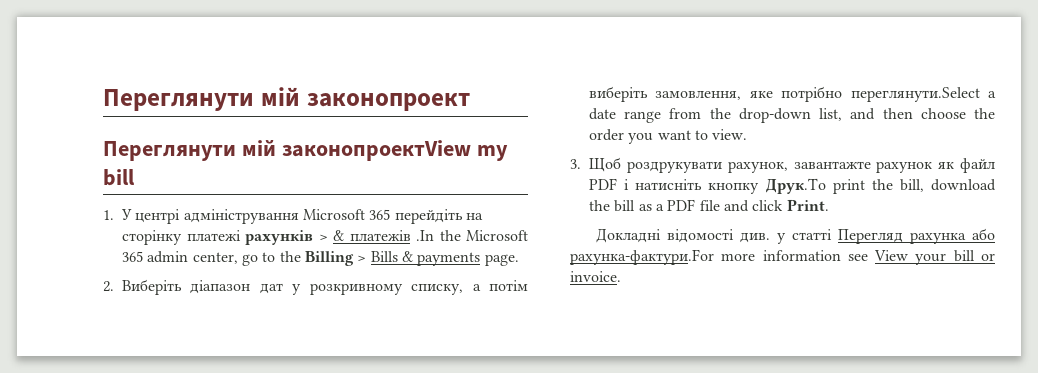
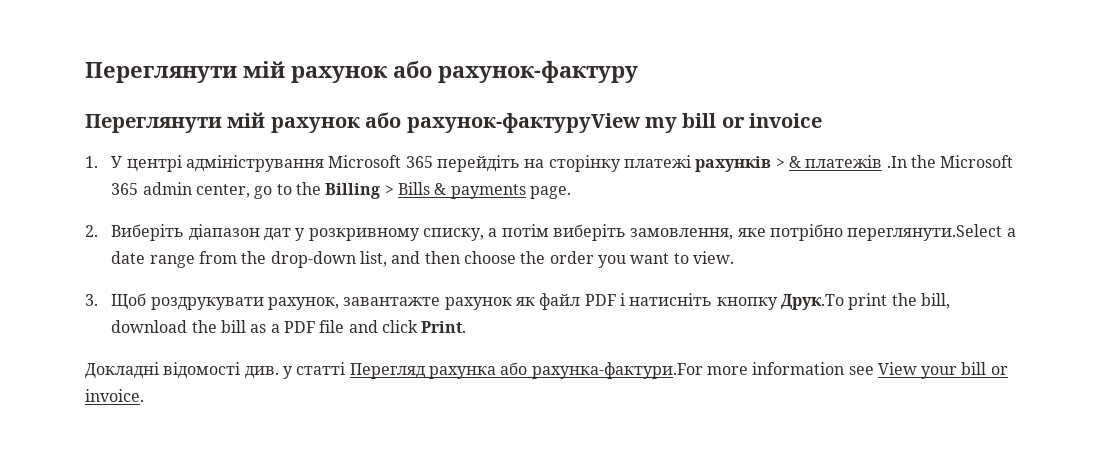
[103,87,470,111] [103,140,471,161] Переглянути мій законопроект // Переглянути мій законопроектView -> [85,60,638,83] [85,112,641,133] Переглянути мій рахунок або рахунок-фактуру // Переглянути мій рахунок або рахунок-фактуруView
(135, 177) none -> [721,113,823,128] or invoice

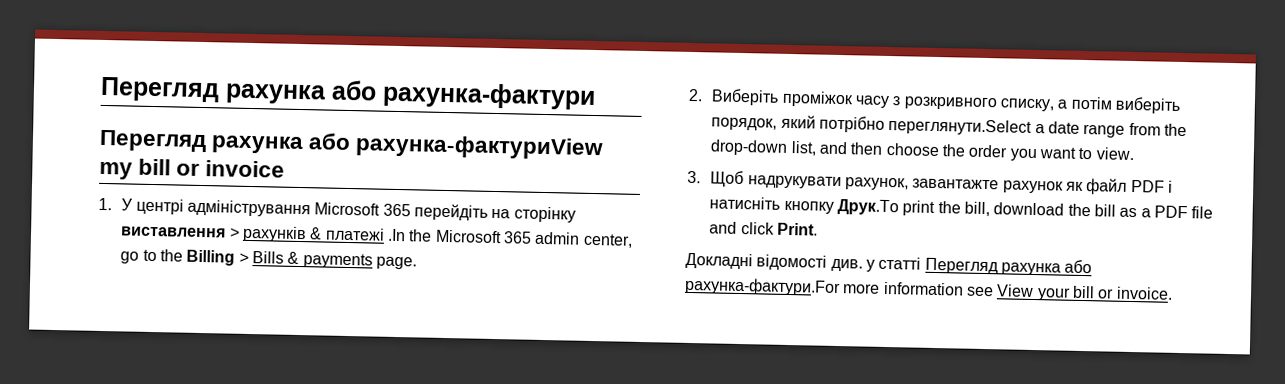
[85,60,638,83] [85,112,641,133] Переглянути мій рахунок або рахунок-фактуру // Переглянути мій рахунок або рахунок-фактуруView -> [100,76,596,111] [99,129,605,161] Перегляд рахунка або рахунка-фактури // Перегляд рахунка або рахунка-фактуриView
[623,155,883,172] платежі рахунків > & платежів -> [121,225,385,243] виставлення > рахунків & платежі
[188,224,420,241] діапазон дат у розкривному -> [781,90,997,111] проміжок часу з розкривного
[630,228,766,240] замовлення, яке -> [711,114,816,131] порядок, який
[150,297,264,310] роздрукувати -> [747,175,842,190] надрукувати

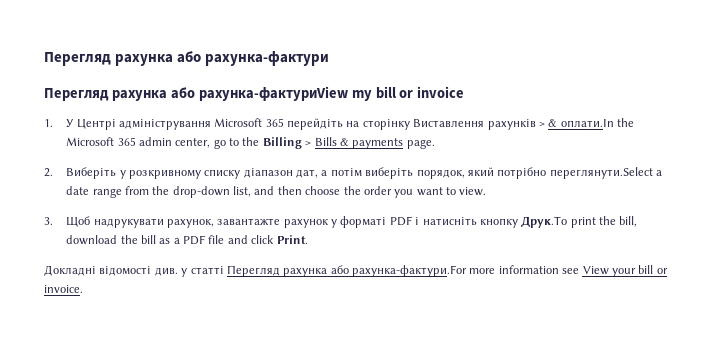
[135,198,184,215] центрі -> [76,119,116,130] Центрі
[121,225,406,243] виставлення > рахунків & платежі .In -> [413,119,614,130] Виставлення рахунків > & оплати.In
[781,90,1054,112] проміжок часу з розкривного списку, -> [119,168,319,179] у розкривному списку діапазон дат,
[1065,178,1128,195] як файл -> [331,216,387,228] у форматі

